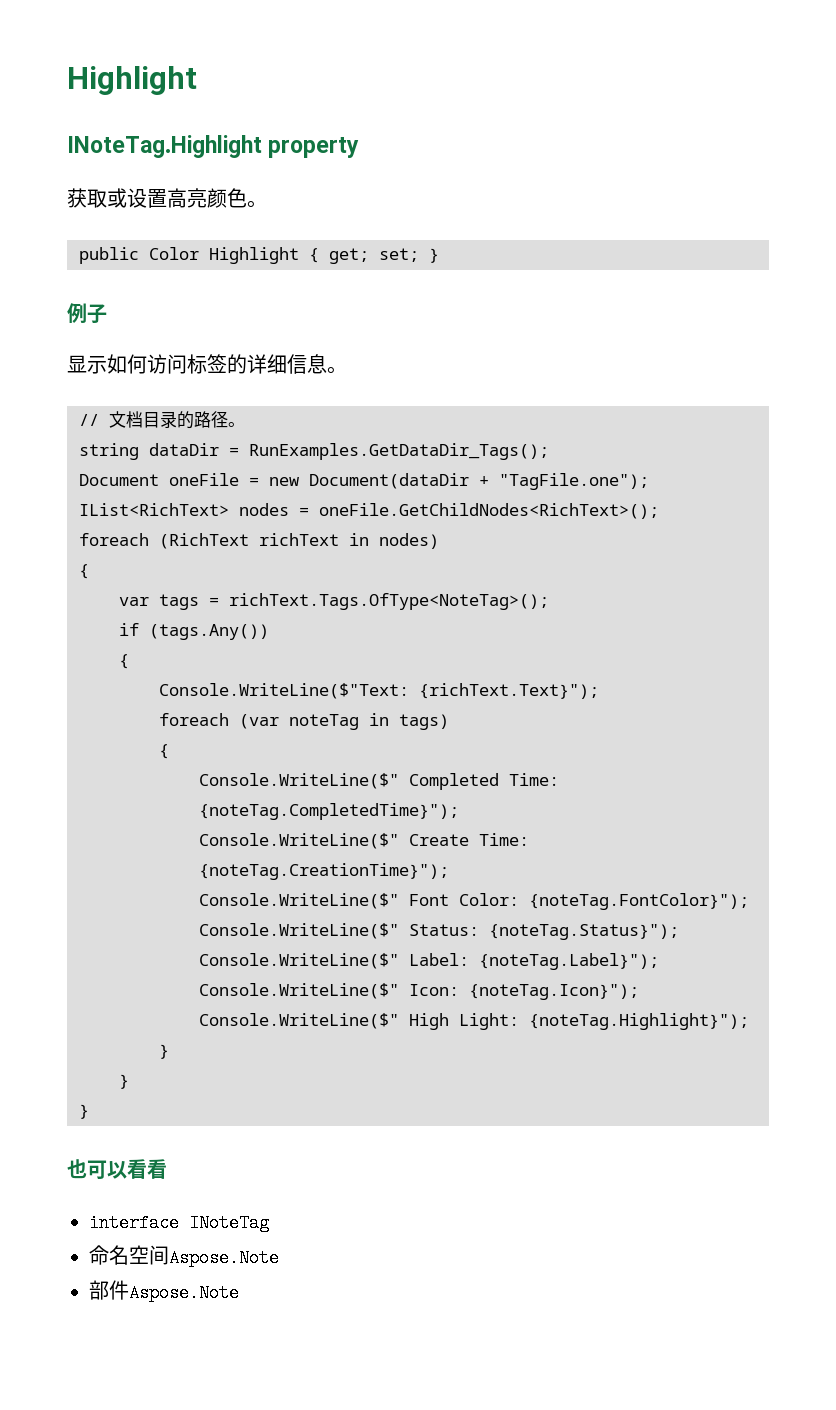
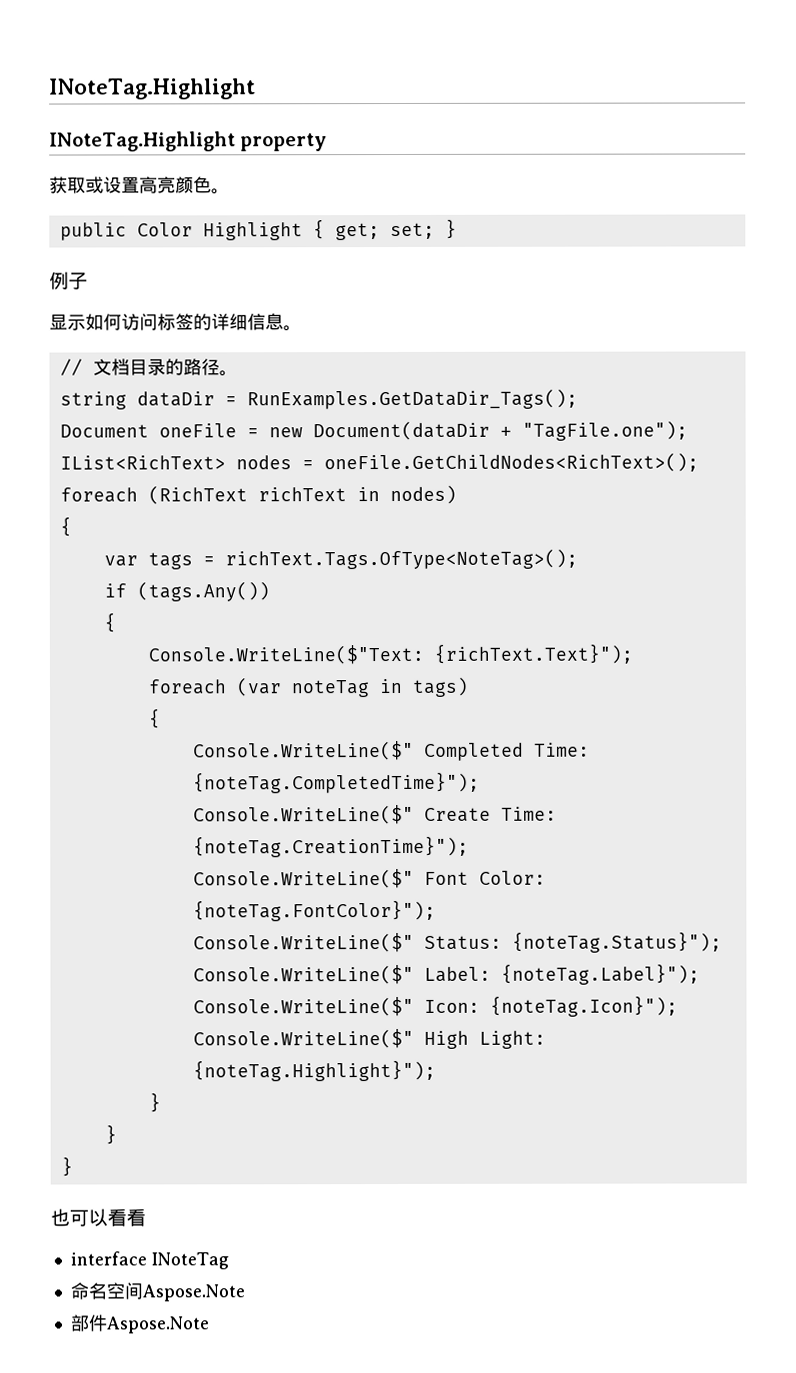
[67,66,197,95] Highlight -> [49,78,256,100] INoteTag.Highlight

